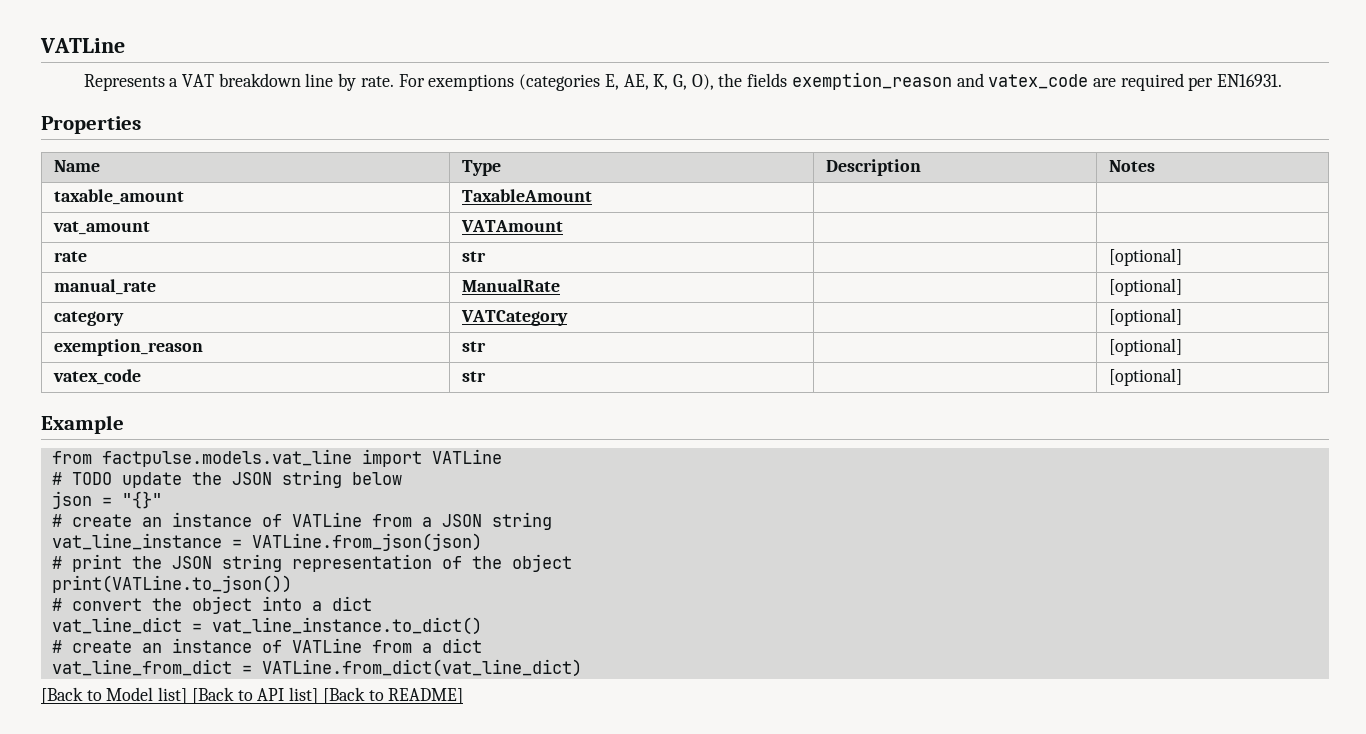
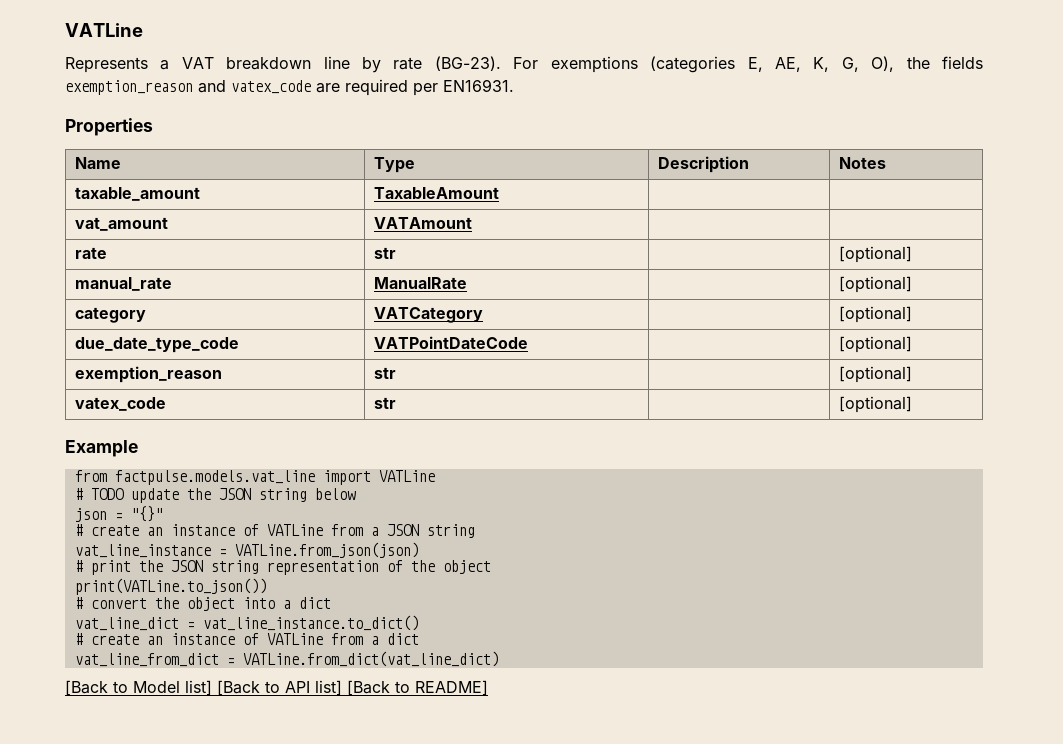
[360,76,394,87] rate. -> [393,56,501,71] rate (BG-23).
(1183, 317) none -> [74,337,239,353] [373,336,528,349] [838,336,912,353] // due_date_type_code | VATPointDateCode | | [optional]

